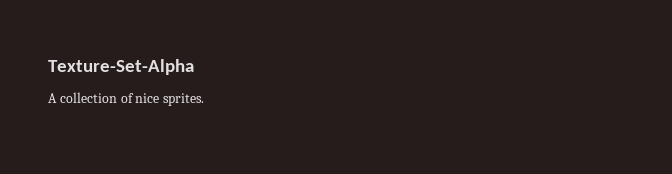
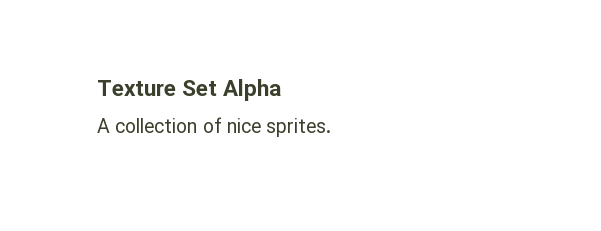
[48,59,194,75] Texture-Set-Alpha -> [97,79,282,101] Texture Set Alpha

